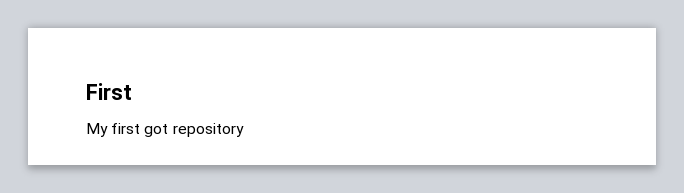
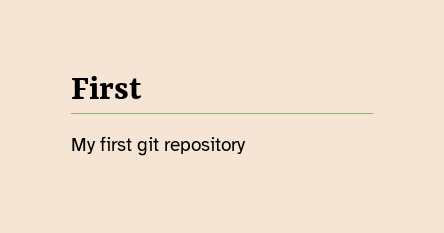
[144,124,169,137] got -> [137,137,160,156] git

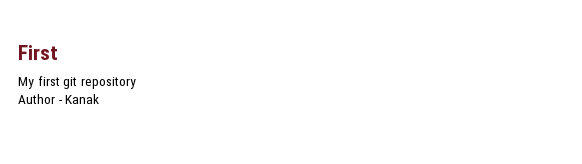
(247, 145) none -> [18,94,100,104] // Author - Kanak

